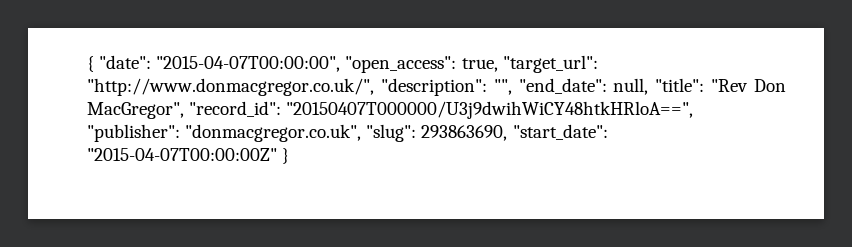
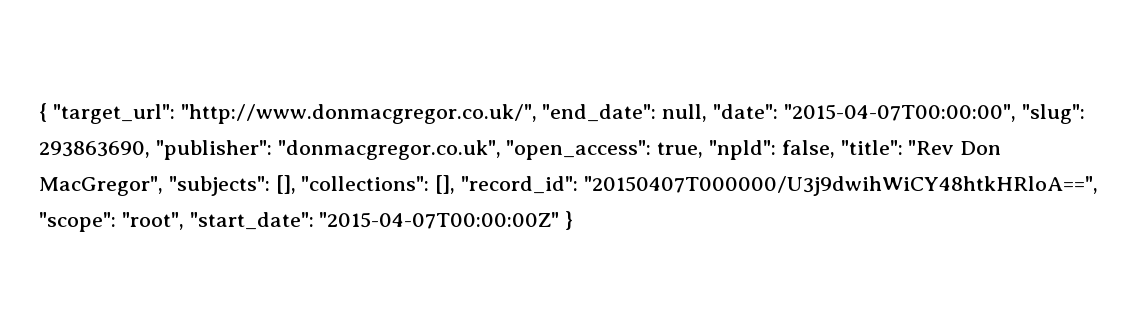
[99,55,598,73] [87,78,787,96] [87,101,694,119] [87,124,508,142] "date": "2015-04-07T00:00:00", "open_access": true, "target_url": "http://www.donmacgregor.co.uk/", "description": "", "end_date": null, "title": "Rev Don MacGregor", "record_id": "20150407T000000/U3j9dwihWiCY48htkHRloA==", "publisher": "donmacgregor.co.uk", "slug": 293863690, -> [52,104,1085,124] [39,140,1002,160] [39,175,1098,196] [39,212,184,232] "target_url": "http://www.donmacgregor.co.uk/", "end_date": null, "date": "2015-04-07T00:00:00", "slug": 293863690, "publisher": "donmacgregor.co.uk", "open_access": true, "npld": false, "title": "Rev Don MacGregor", "subjects": [], "collections": [], "record_id": "20150407T000000/U3j9dwihWiCY48htkHRloA==", "scope": "root",

